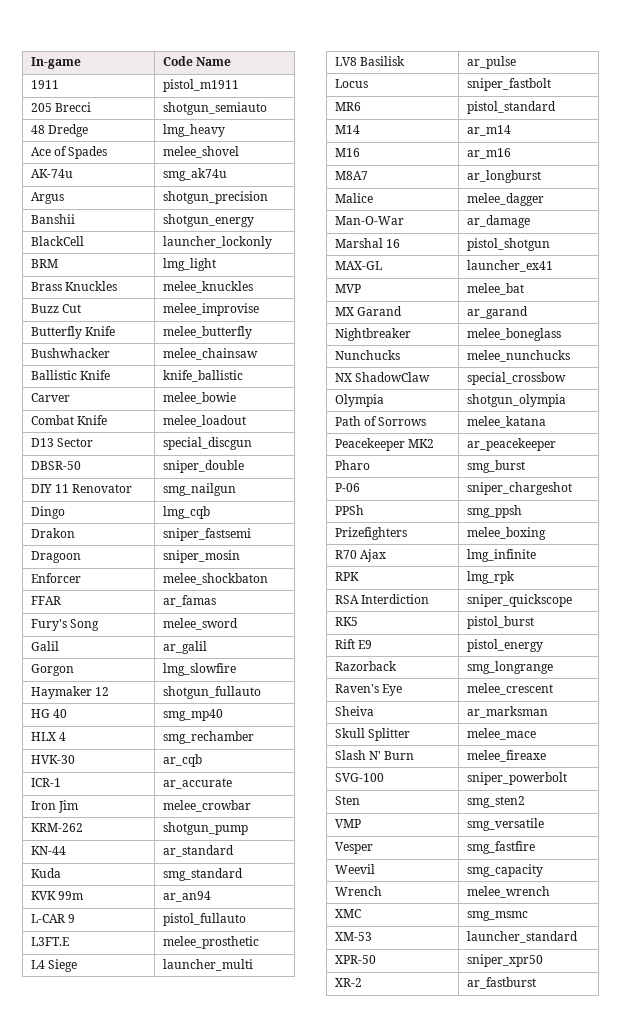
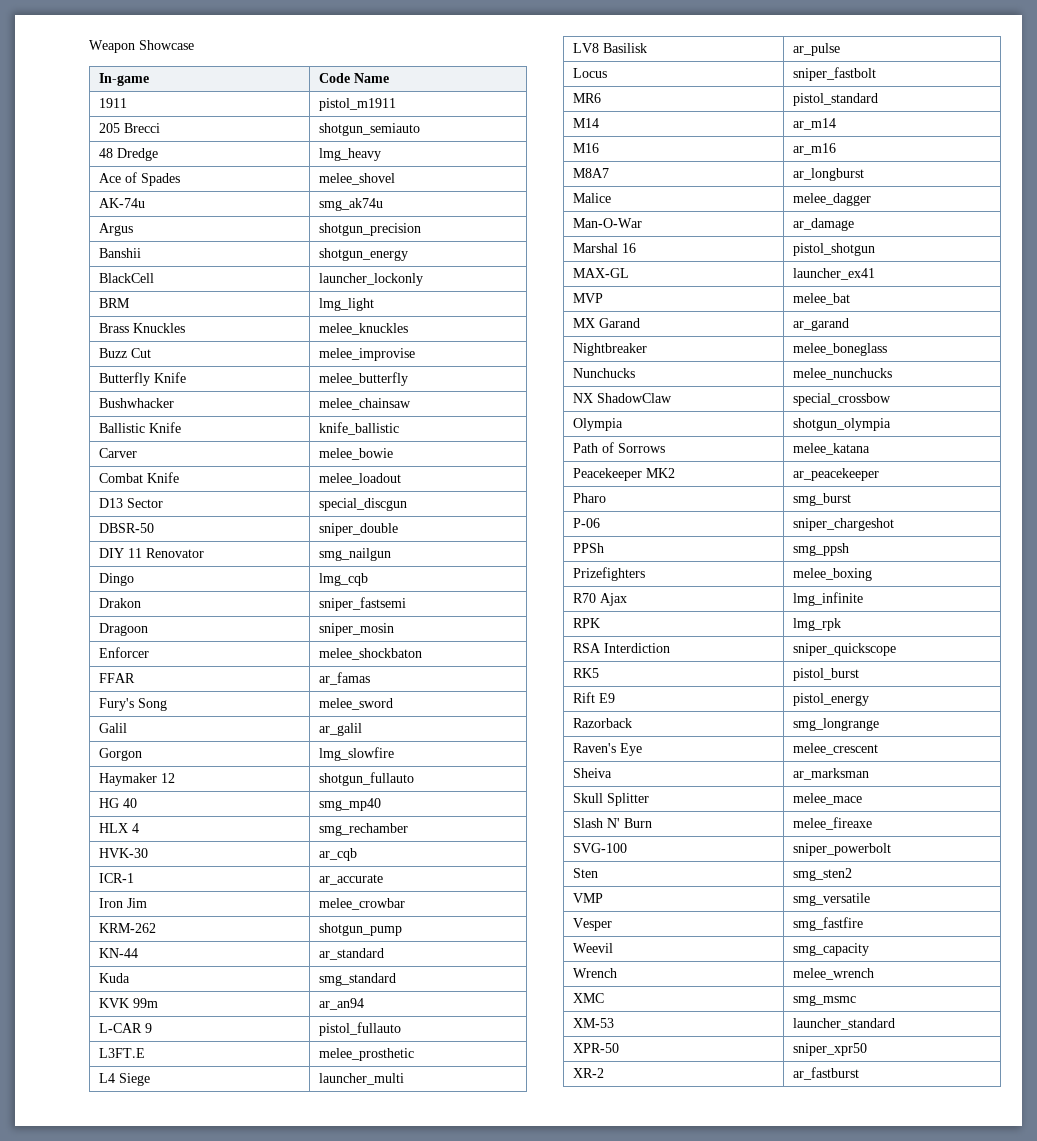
(30, 63) none -> [89,40,194,53] Weapon Showcase //

